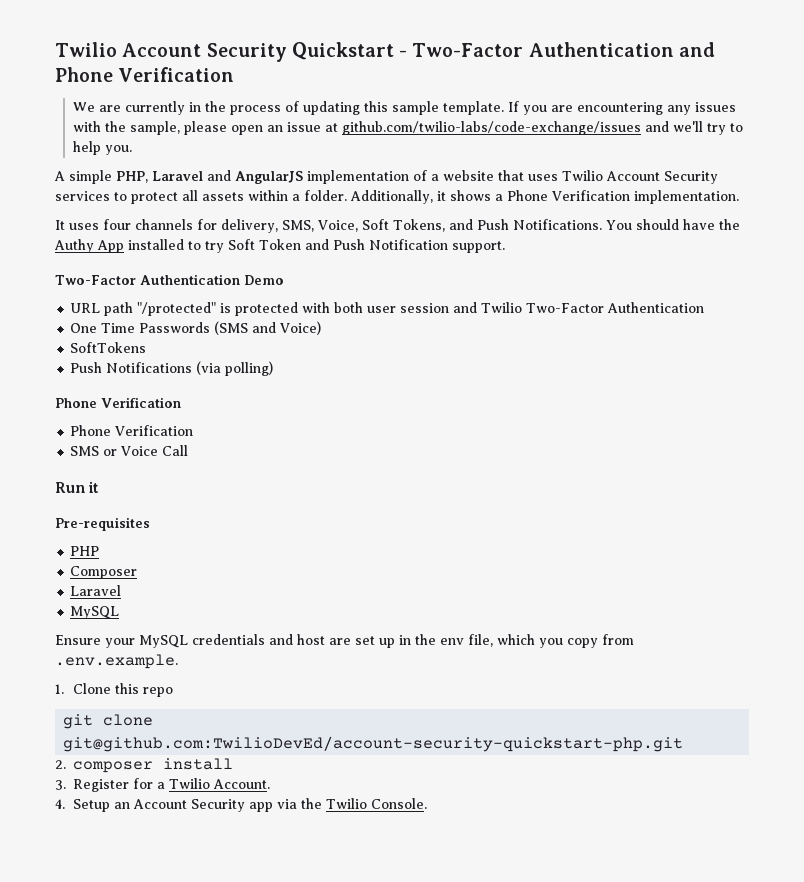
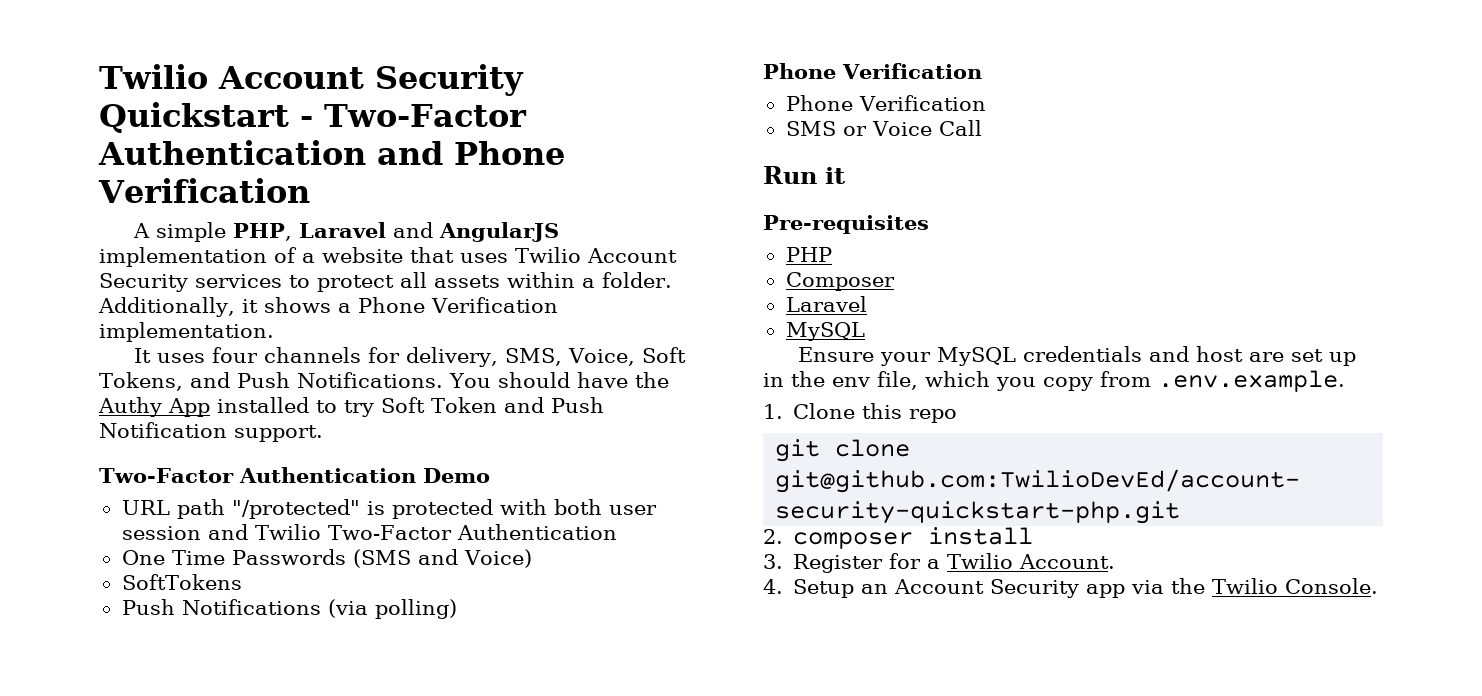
[72,101,736,115] [72,121,743,135] [72,141,132,155] // We are currently in the process of updating this sample template. If you are encountering any issues with the sample, please open an issue at github.com/twilio-labs/code-exchange/issues and we'll try to help you. -> (310, 190) none

